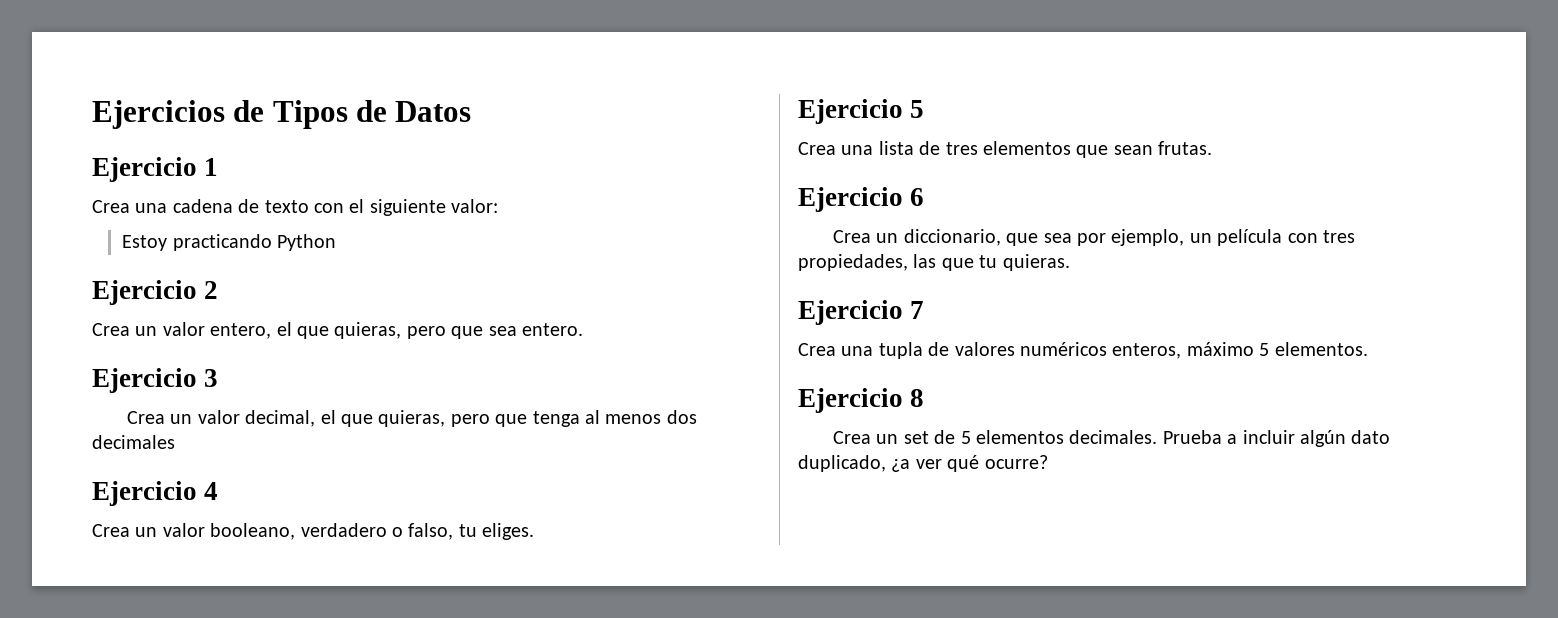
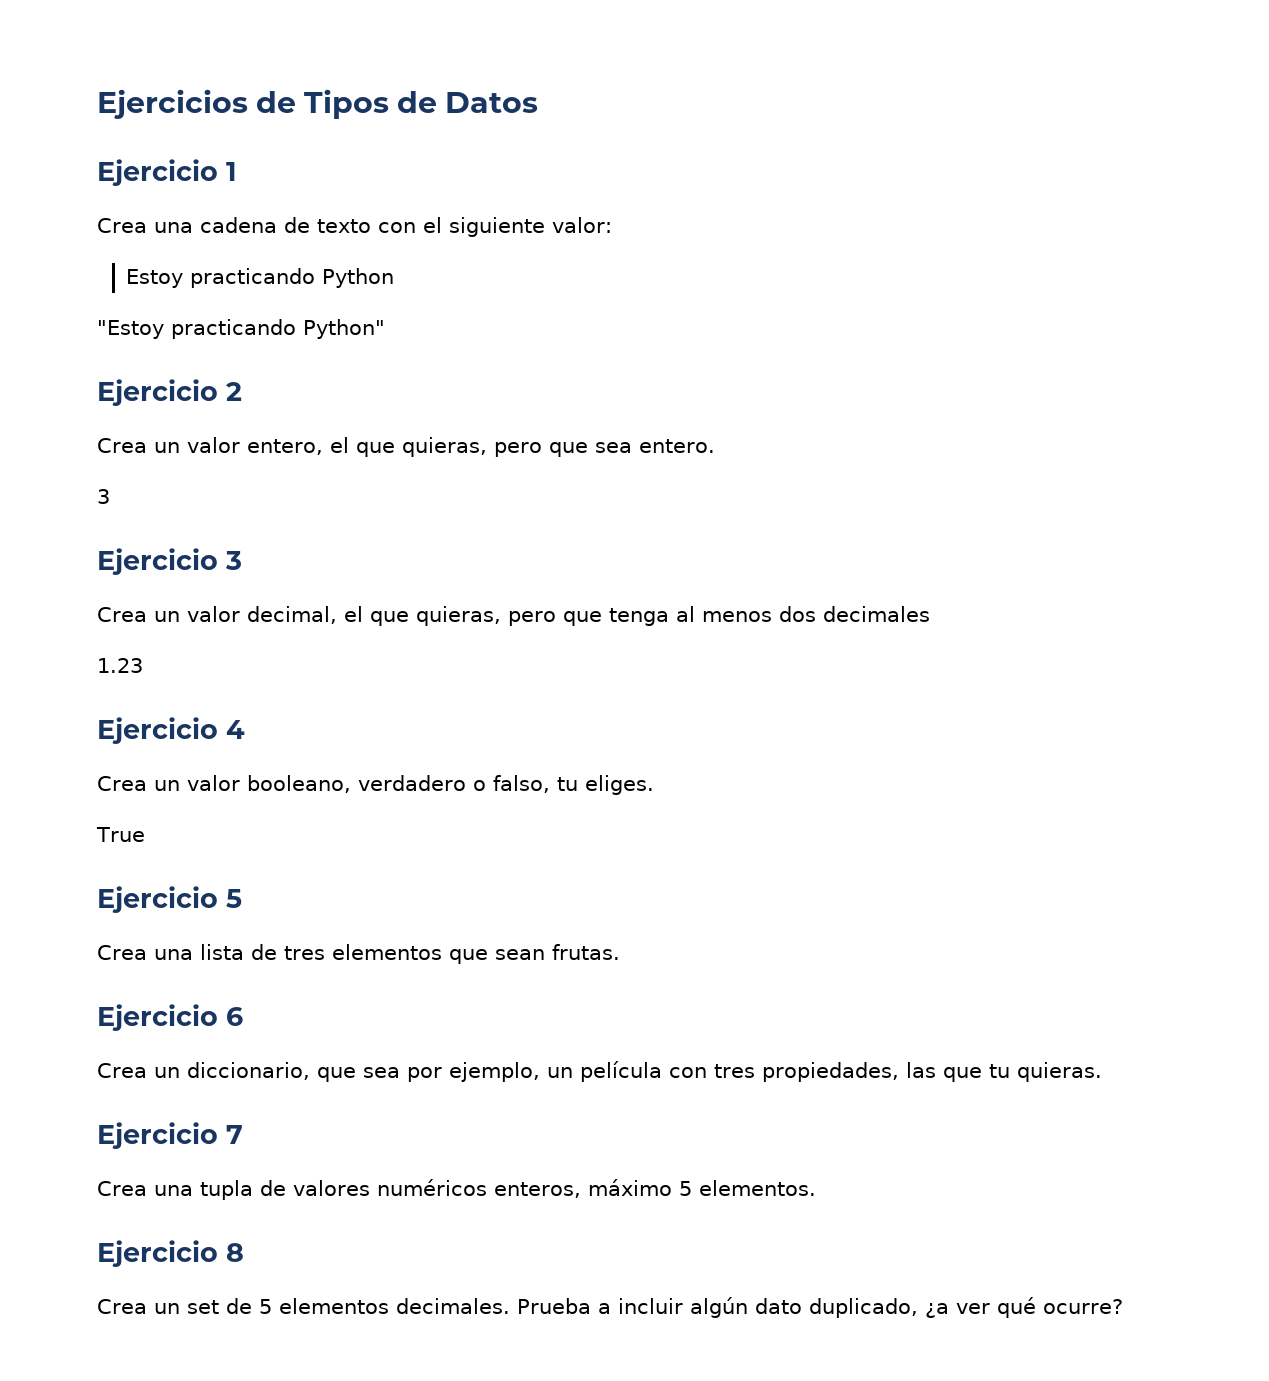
(337, 242) none -> [97,319,385,339] // "Estoy practicando Python"
(583, 329) none -> [97,489,110,504] // 3
(175, 442) none -> [97,658,143,673] // 1.23
(535, 531) none -> [96,827,145,842] // True

